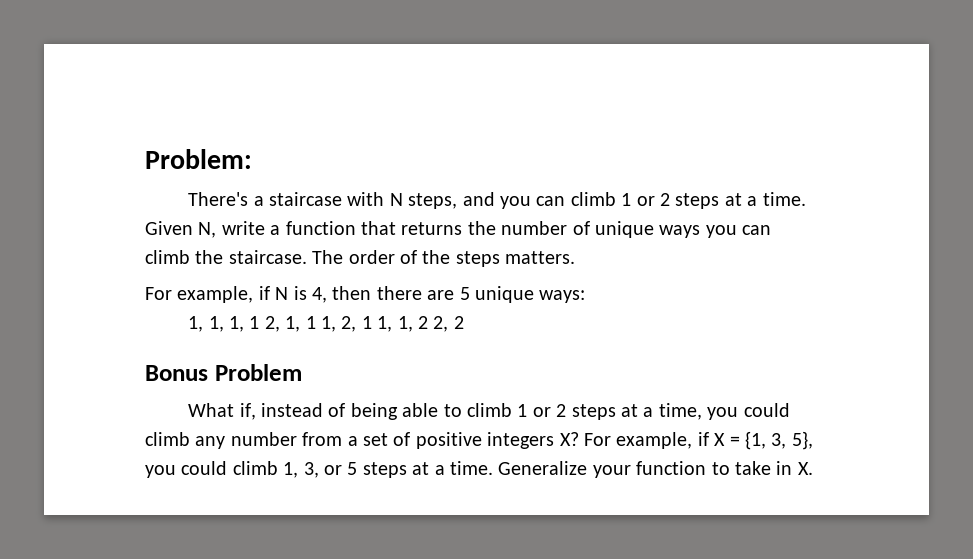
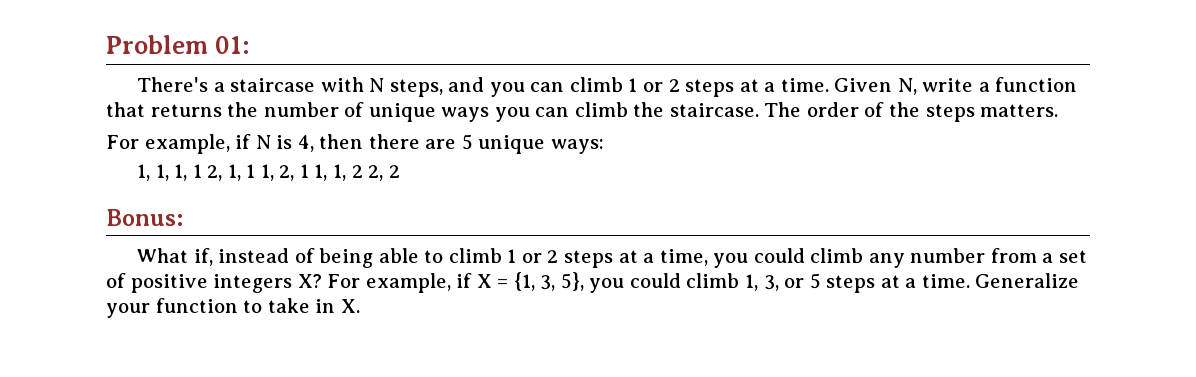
[145,149,252,169] Problem: -> [106,35,251,54] Problem 01:
[145,364,302,381] Bonus Problem -> [106,209,183,226] Bonus:

